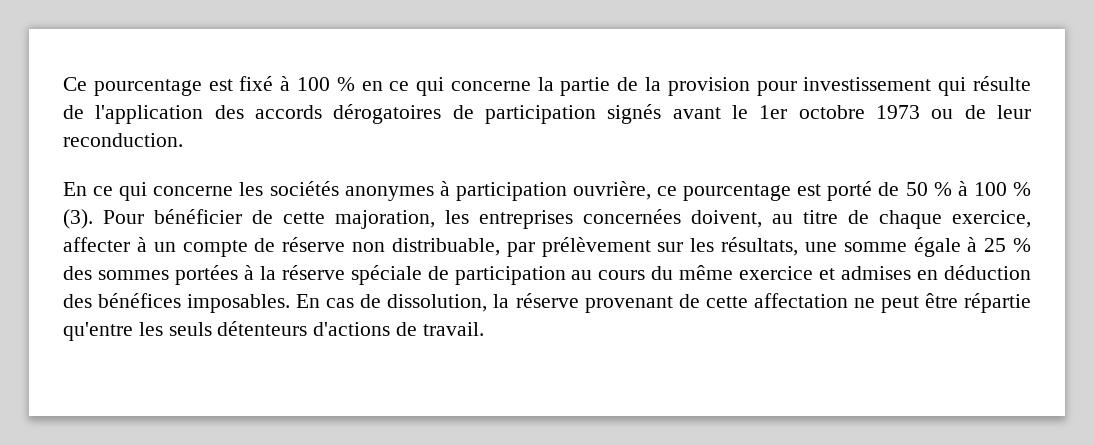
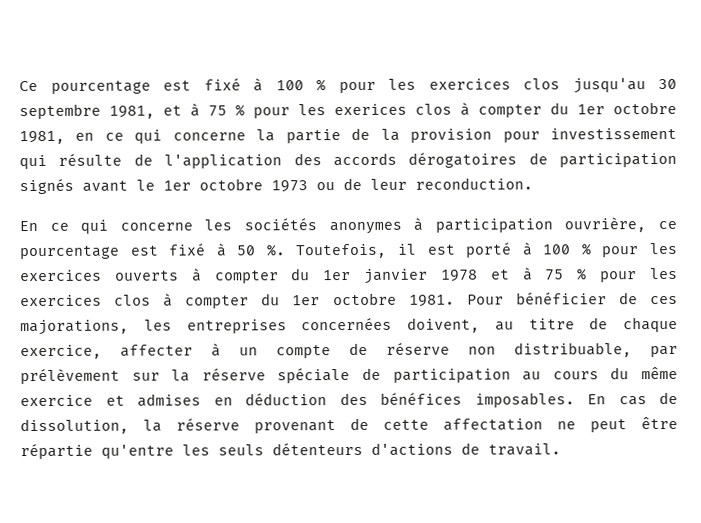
(355, 84) none -> [338,78,677,94] [19,101,677,120] [19,130,65,145] pour les exercices clos jusqu'au 30 septembre 1981, et à 75 % pour les exerices clos à compter du 1er octobre 1981,
[827,181,1031,201] [63,209,93,229] porté de 50 % à 100 % (3). -> [168,242,677,259] [20,267,678,284] [20,292,455,309] fixé à 50 %. Toutefois, il est porté à 100 % pour les exercices ouverts à compter du 1er janvier 1978 et à 75 % pour les exercices clos à compter du 1er octobre 1981.
[283,210,435,229] cette majoration, -> [650,295,678,305] [20,319,129,336] ces majorations,
[690,237,1032,257] [63,265,254,285] les résultats, une somme égale à 25 % des sommes portées à -> (160, 376) none

